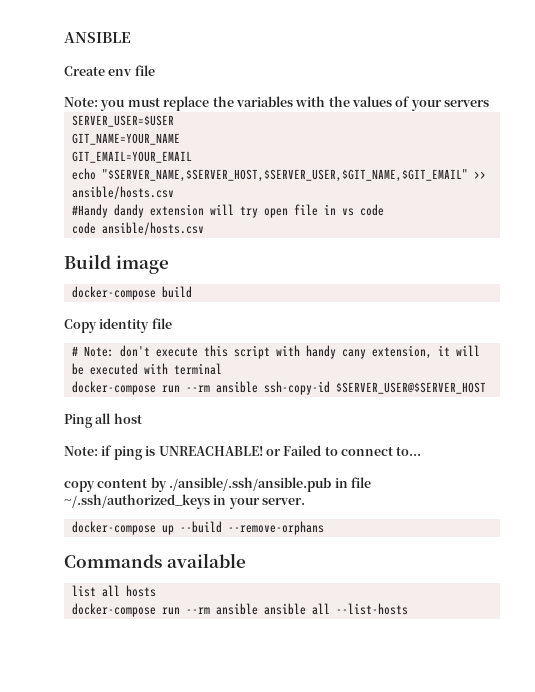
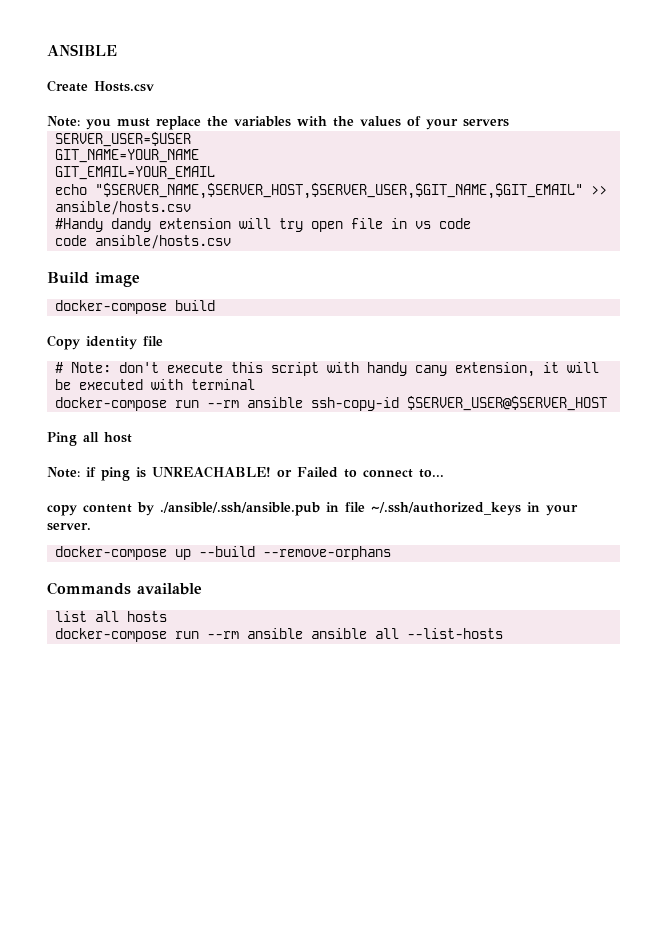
[108,65,155,76] env file -> [94,81,154,92] Hosts.csv

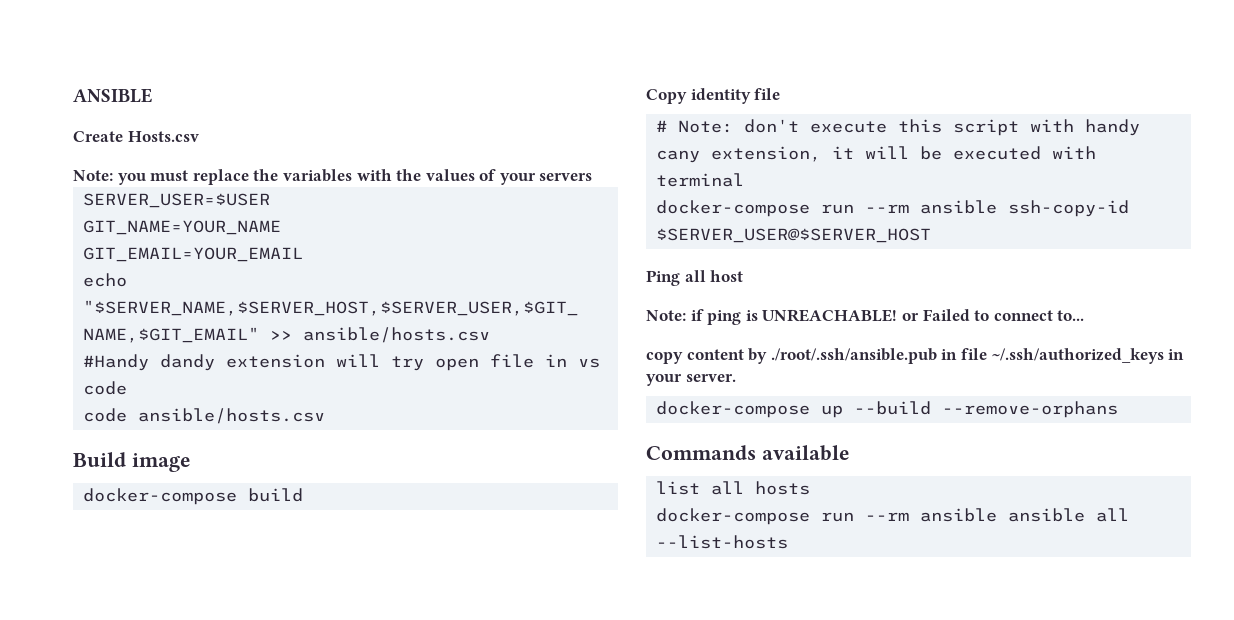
[160,502,320,516] ./ansible/.ssh/ansible.pub -> [770,348,937,364] ./root/.ssh/ansible.pub

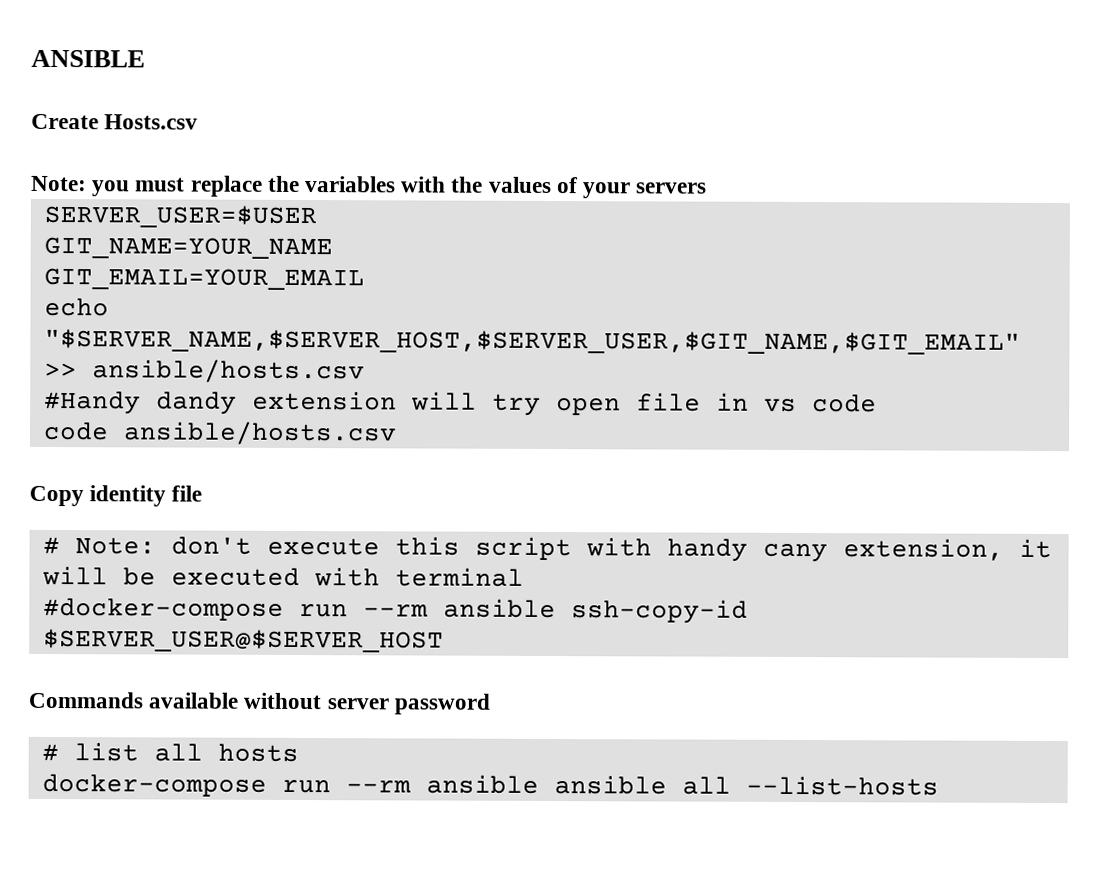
[73,452,191,472] [83,488,304,505] // Build image // docker-compose build -> (397, 433) none
[656,200,811,217] docker-compose -> [42,597,284,621] #docker-compose
[646,270,744,286] [646,309,1085,325] [646,348,1185,364] [646,374,736,386] [656,401,1119,418] [646,445,850,461] Ping all host // Note: if ping is UNREACHABLE! or Failed to connect to... // copy content by ./root/.ssh/ansible.pub in file ~/.ssh/authorized_keys in your server. // docker-compose up --build --remove-orphans // Commands available // -> [28,691,490,715] [41,743,59,762] Commands available without server password // #

